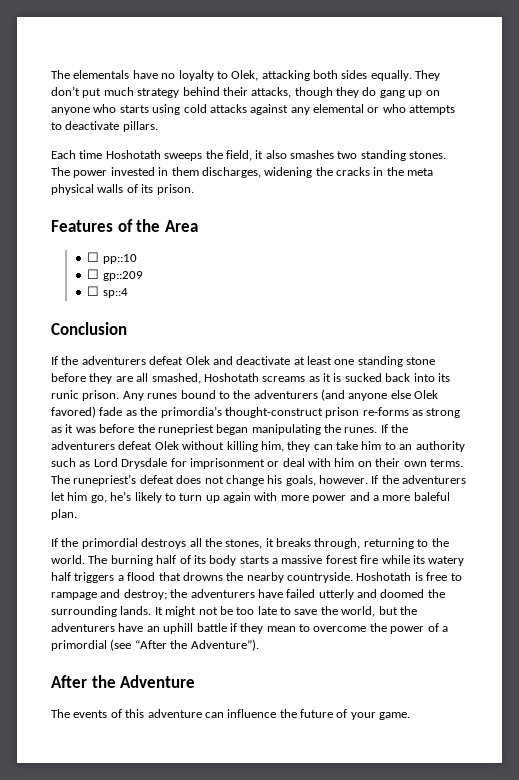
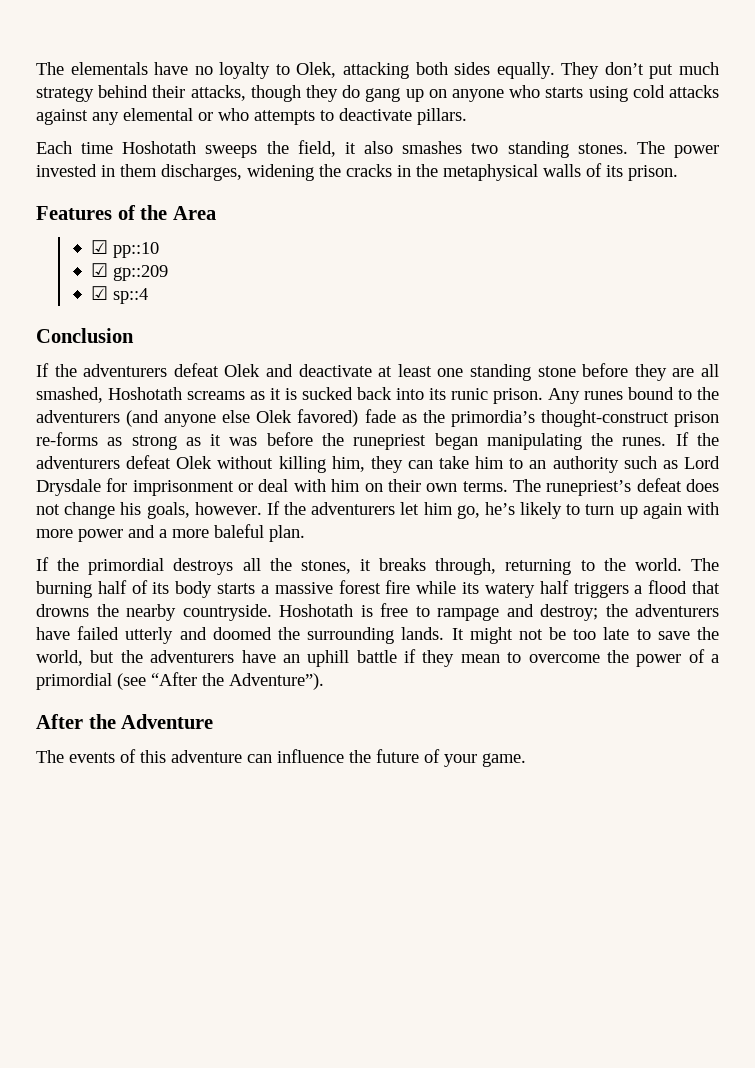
[407,168,434,176] [51,184,94,195] meta physical -> [443,164,538,181] metaphysical
[87,252,100,262] ☐ -> [91,240,109,254] ☑
[87,269,100,279] ☐ -> [91,263,109,277] ☑
[87,286,100,296] ☐ -> [91,286,109,300] ☑

